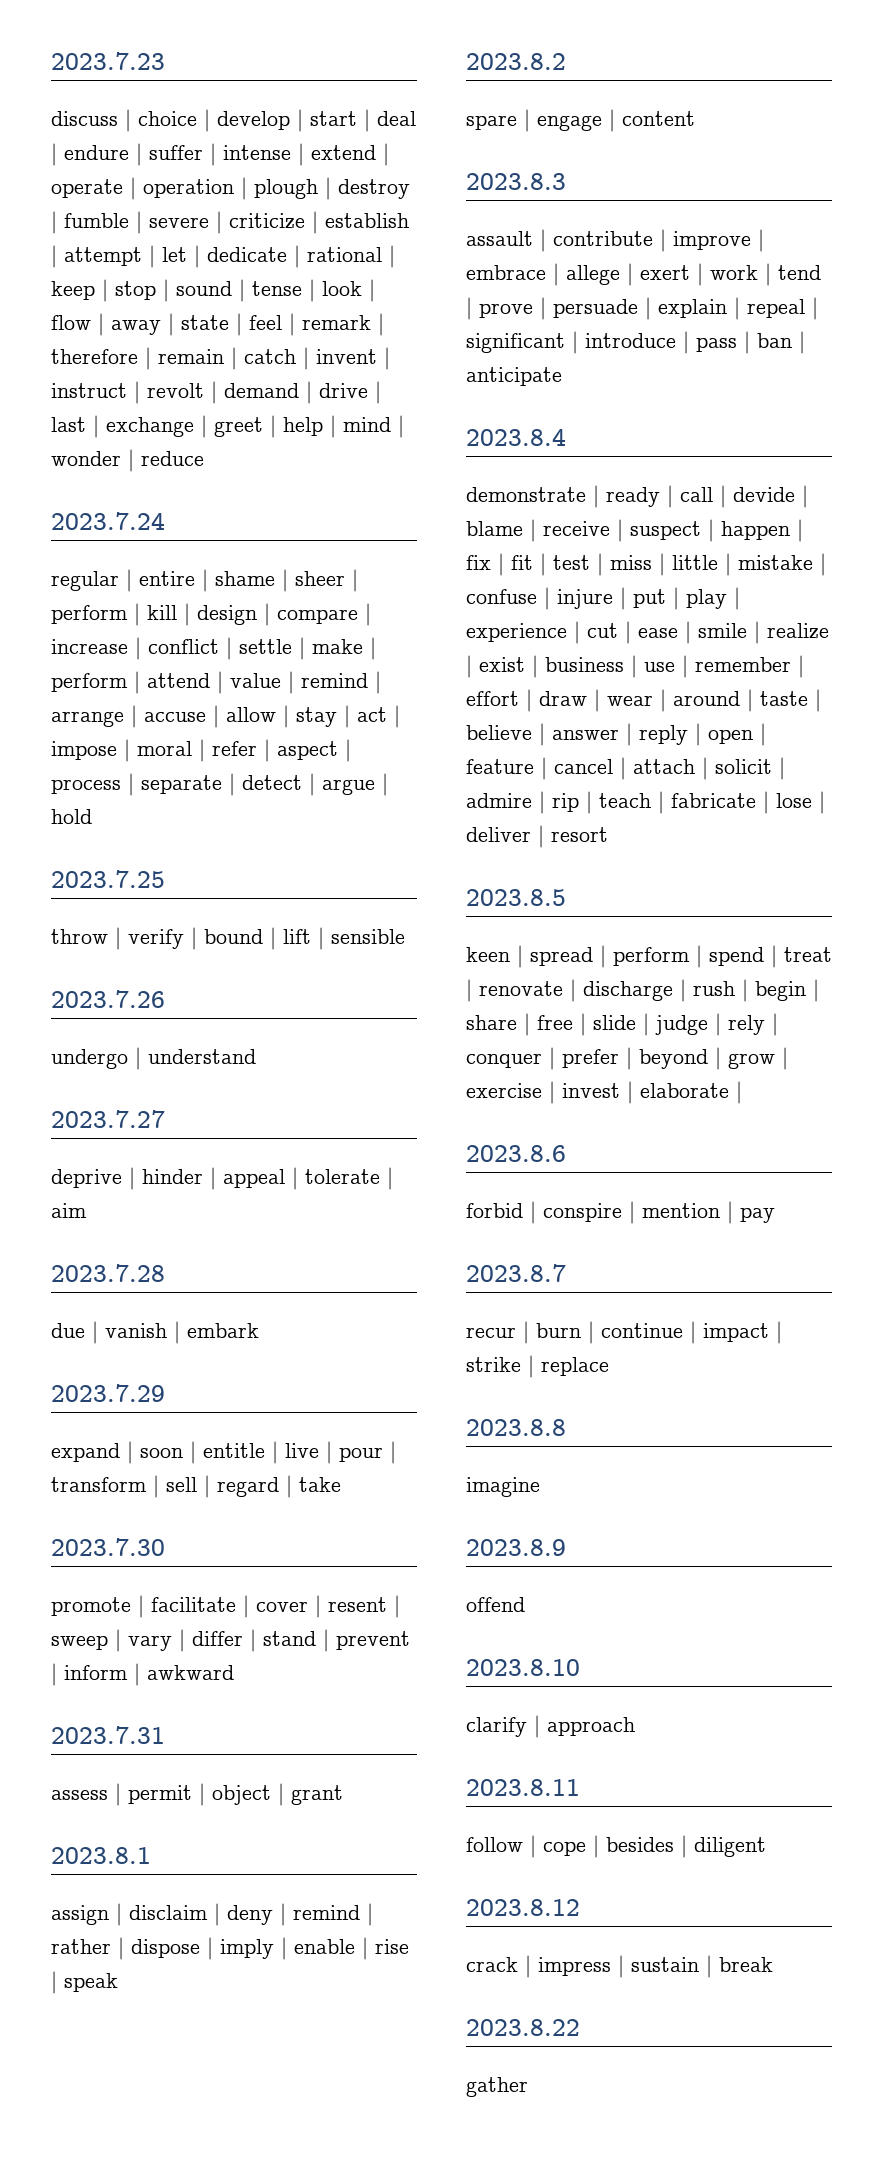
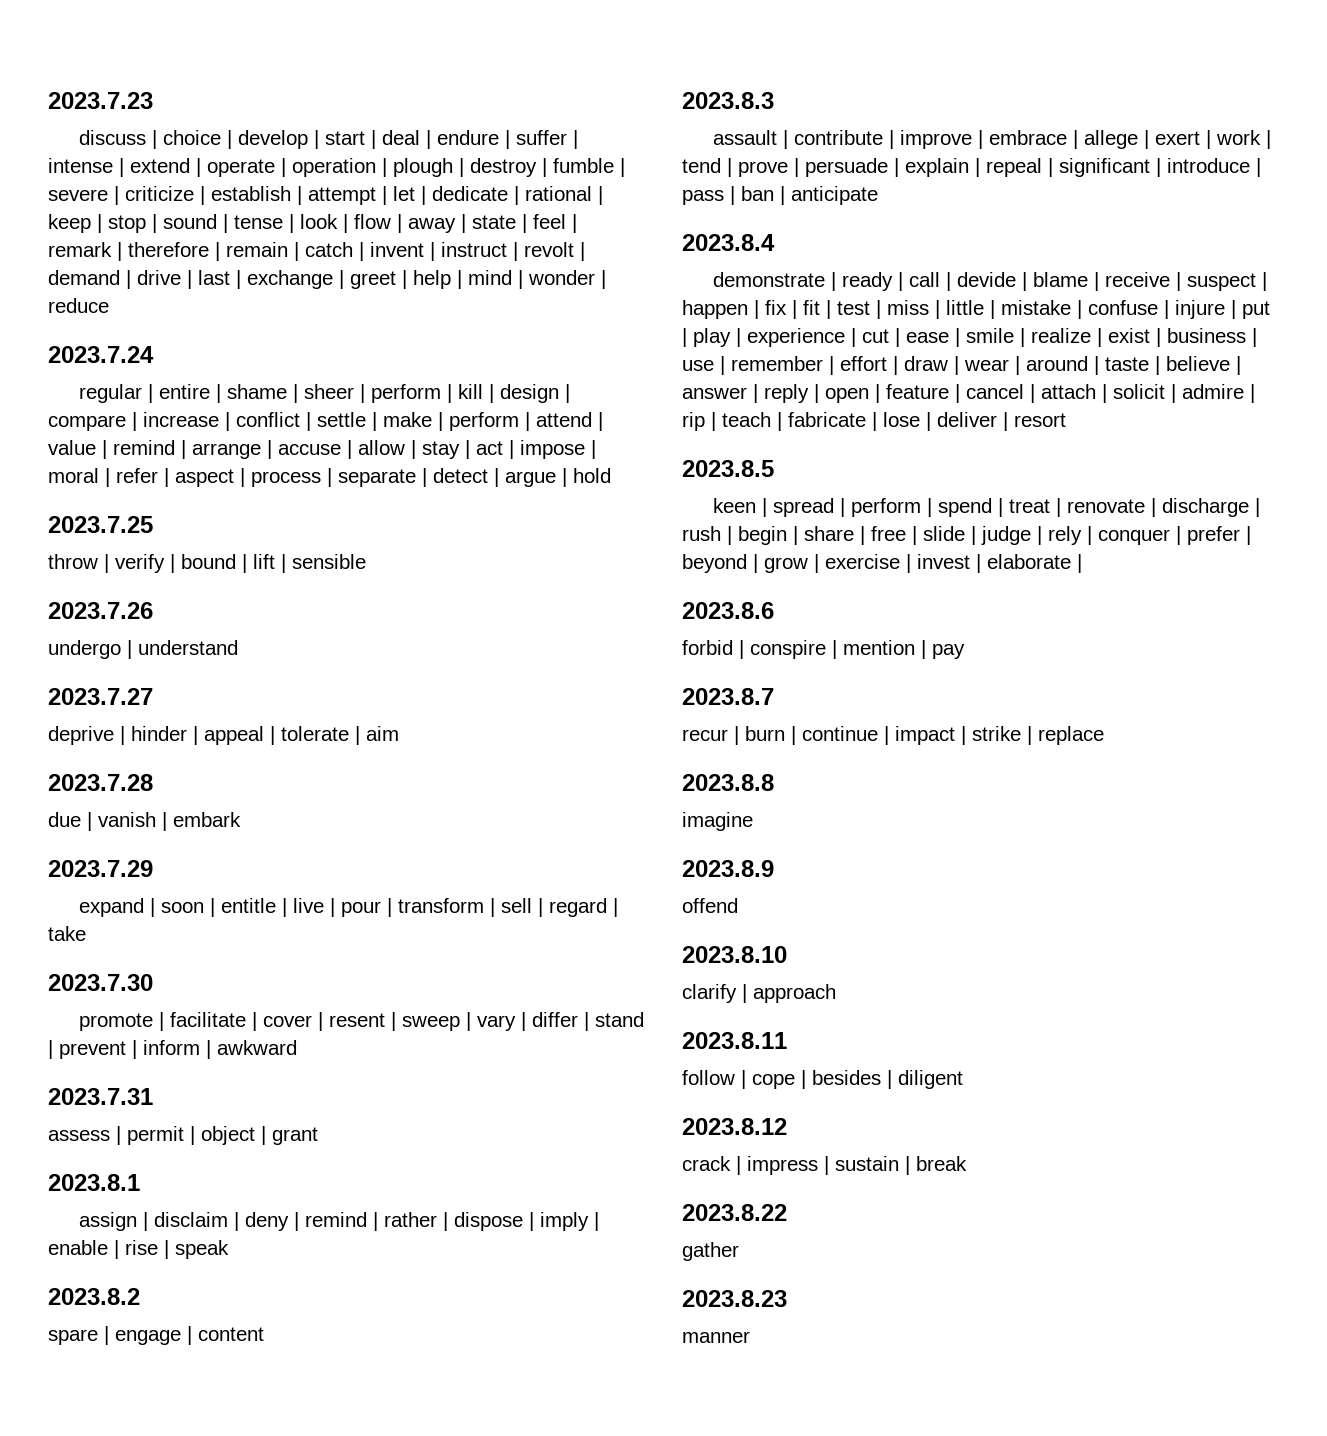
(528, 2087) none -> [682,1290,787,1307] [682,1331,750,1343] // 2023.8.23 // manner

